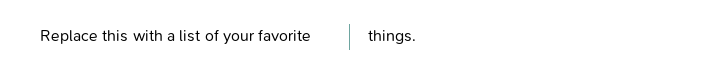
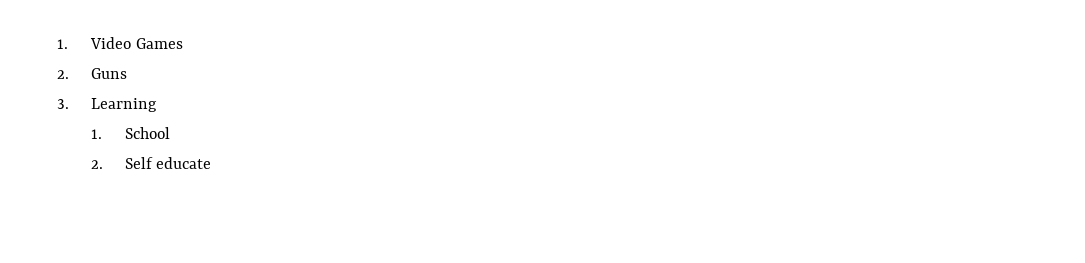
[40,29,416,45] Replace this with a list of your favorite things. -> [57,37,183,49] [57,68,127,79] [57,98,157,112] [90,127,170,139] [90,157,212,169] 1. Video Games // 2. Guns // 3. Learning // 1. School // 2. Self educate

